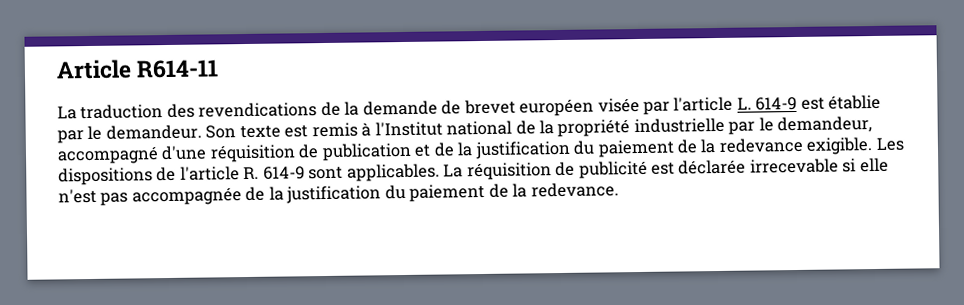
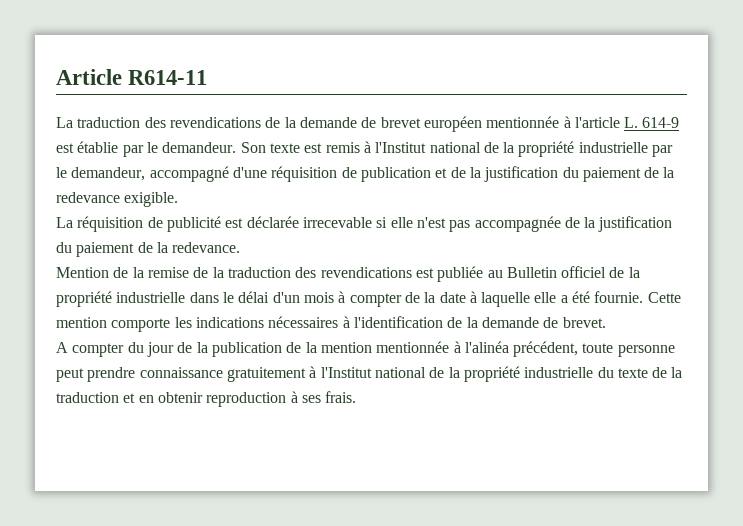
[597,97,671,115] visée par -> [486,116,571,128] mentionnée à
[875,137,905,151] [58,163,440,186] Les dispositions de l'article R. 614-9 sont applicables. -> (179, 199) //
(619, 190) none -> [56,266,640,282] [56,291,681,307] [56,316,606,332] [56,341,675,357] [56,366,683,382] [56,391,357,407] // Mention de la remise de la traduction des revendications est publiée au Bulletin officiel de la propriété industrielle dans le délai d'un mois à compter de la date à laquelle elle a été fournie. Cette mention comporte les indications nécessaires à l'identification de la demande de brevet. // A compter du jour de la publication de la mention mentionnée à l'alinéa précédent, toute personne peut prendre connaissance gratuitement à l'Institut national de la propriété industrielle du texte de la traduction et en obtenir reproduction à ses frais.

